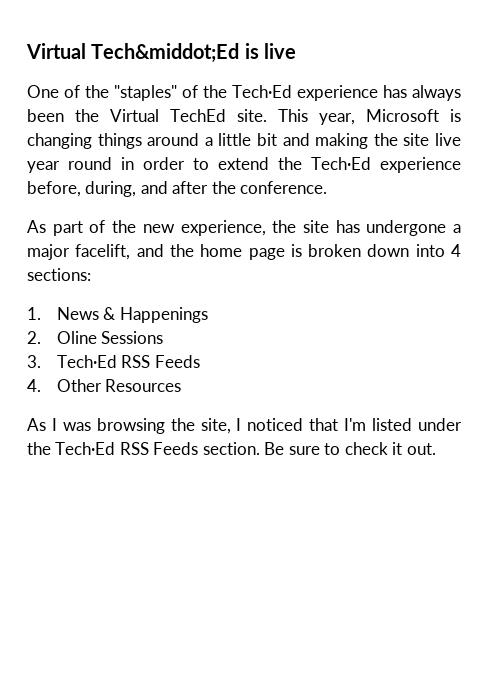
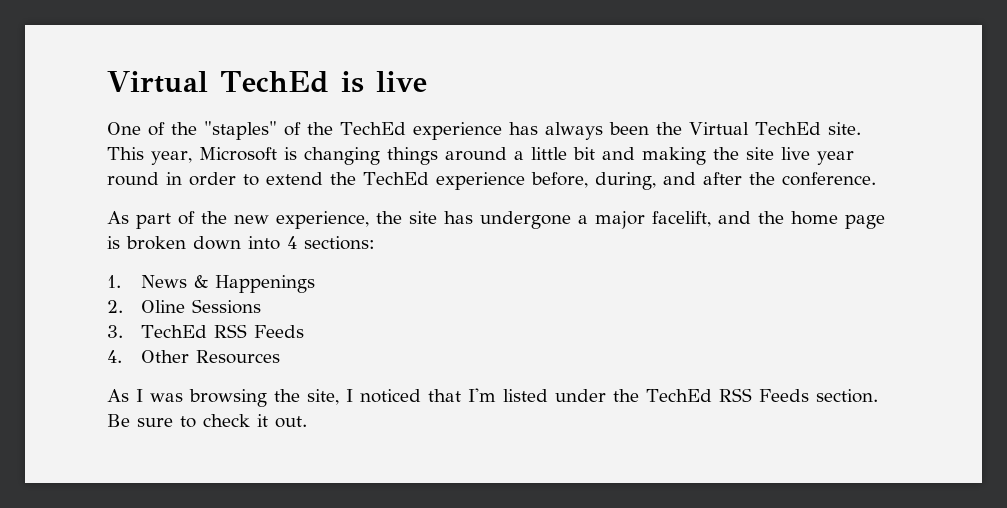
[26,43,240,63] Virtual Tech&middot;Ed -> [107,71,329,93] Virtual TechEd
[232,85,292,98] Tech·Ed -> [340,122,406,135] TechEd
[311,157,371,170] Tech·Ed -> [363,172,429,185] TechEd
[56,355,117,368] Tech·Ed -> [141,325,208,338] TechEd
[55,442,116,455] Tech·Ed -> [646,389,712,402] TechEd

